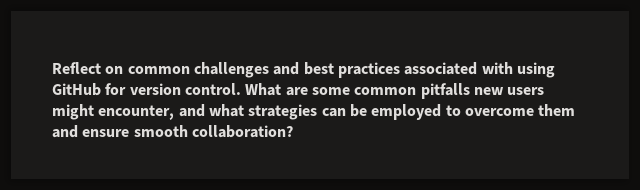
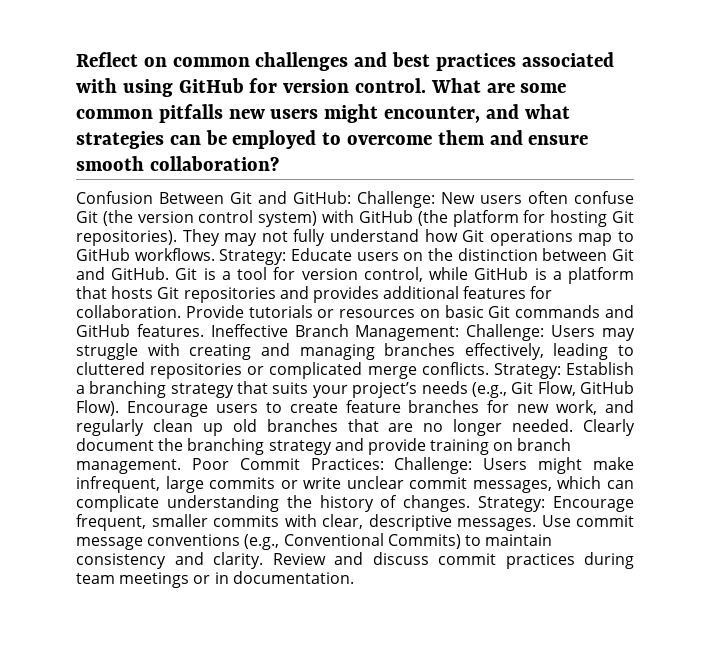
(293, 131) none -> [76,191,634,208] [76,210,634,227] [76,229,635,246] [76,248,635,265] [76,267,634,284] [76,286,553,303] [76,305,634,318] [76,324,635,341] [76,343,634,360] [76,362,634,379] [76,381,634,398] [76,400,634,417] [76,419,635,436] [76,438,572,455] [76,457,634,474] [76,476,634,493] [76,495,634,512] [76,514,634,531] [76,533,553,550] [76,552,634,569] [76,571,354,588] // Confusion Between Git and GitHub: Challenge: New users often confuse Git (the version control system) with GitHub (the platform for hosting Git repositories). They may not fully understand how Git operations map to GitHub workflows. Strategy: Educate users on the distinction between Git and GitHub. Git is a tool for version control, while GitHub is a platform that hosts Git repositories and provides additional features for collaboration. Provide tutorials or resources on basic Git commands and GitHub features. Ineffective Branch Management: Challenge: Users may struggle with creating and managing branches effectively, leading to cluttered repositories or complicated merge conflicts. Strategy: Establish a branching strategy that suits your project’s needs (e.g., Git Flow, GitHub Flow). Encourage users to create feature branches for new work, and regularly clean up old branches that are no longer needed. Clearly document the branching strategy and provide training on branch management. Poor Commit Practices: Challenge: Users might make infrequent, large commits or write unclear commit messages, which can complicate understanding the history of changes. Strategy: Encourage frequent, smaller commits with clear, descriptive messages. Use commit message conventions (e.g., Conventional Commits) to maintain consistency and clarity. Review and discuss commit practices during team meetings or in documentation.

